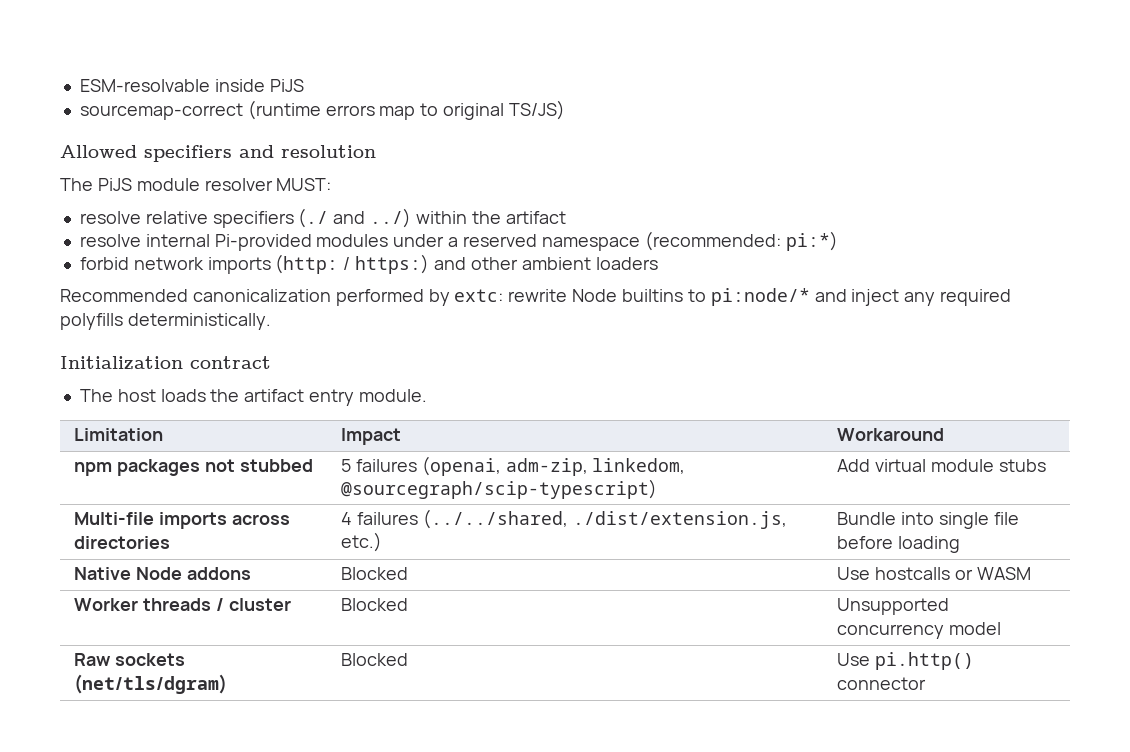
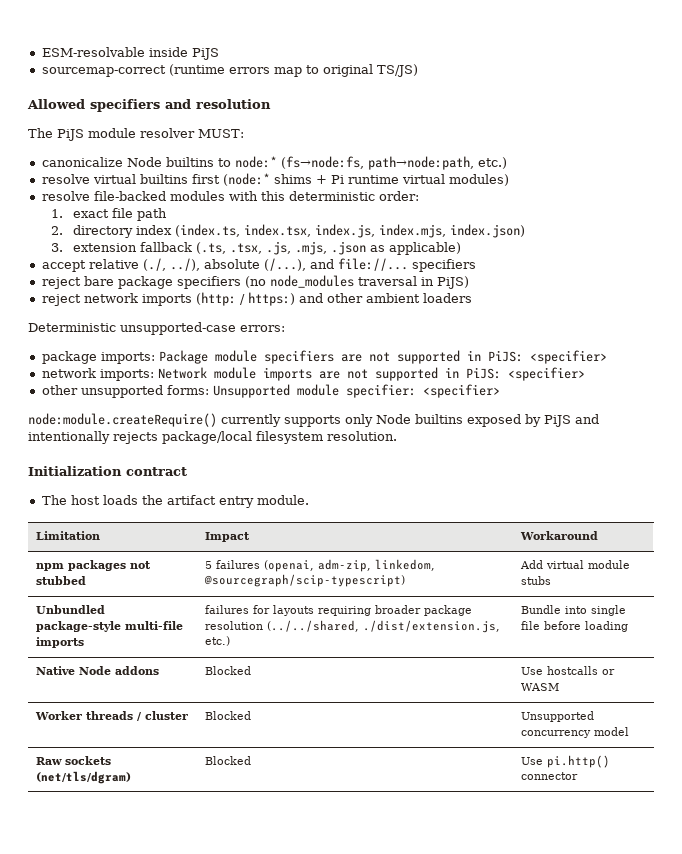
[79,208,566,228] [79,231,838,251] [79,257,129,270] resolve relative specifiers (./ and ../) within the artifact // resolve internal Pi-provided modules under a reserved namespace (recommended: pi:*) // forbid -> [41,156,507,170] [41,173,509,186] [41,191,419,201] [50,208,167,221] [50,224,525,238] [50,241,461,255] [41,258,476,272] [41,275,469,289] [41,294,81,306] canonicalize Node builtins to node:* (fs→node:fs, path→node:path, etc.) // resolve virtual builtins first (node:* shims + Pi runtime virtual modules) // resolve file-backed modules with this deterministic order: // 1. exact file path // 2. directory index (index.ts, index.tsx, index.js, index.mjs, index.json) // 3. extension fallback (.ts, .tsx, .js, .mjs, .json as applicable) // accept relative (./, ../), absolute (/...), and file://... specifiers // reject bare package specifiers (no node_modules traversal in PiJS) // reject
[60,288,1012,306] [60,313,271,330] Recommended canonicalization performed by extc: rewrite Node builtins to pi:node/* and inject any required polyfills deterministically. -> [28,322,285,335] [41,350,607,364] [41,367,585,381] [41,384,500,398] [28,413,599,427] [28,431,397,444] Deterministic unsupported-case errors: // package imports: Package module specifiers are not supported in PiJS: <specifier> // network imports: Network module imports are not supported in PiJS: <specifier> // other unsupported forms: Unsupported module specifier: <specifier> // node:module.createRequire() currently supports only Node builtins exposed by PiJS and intentionally rejects package/local filesystem resolution.
[73,512,290,529] [73,536,170,549] [340,512,418,525] Multi-file imports across directories | 4 failures -> [35,605,105,614] [35,621,183,632] [35,637,84,648] [204,605,472,616] [204,621,263,630] Unbundled package-style multi-file imports | failures for layouts requiring broader package resolution

